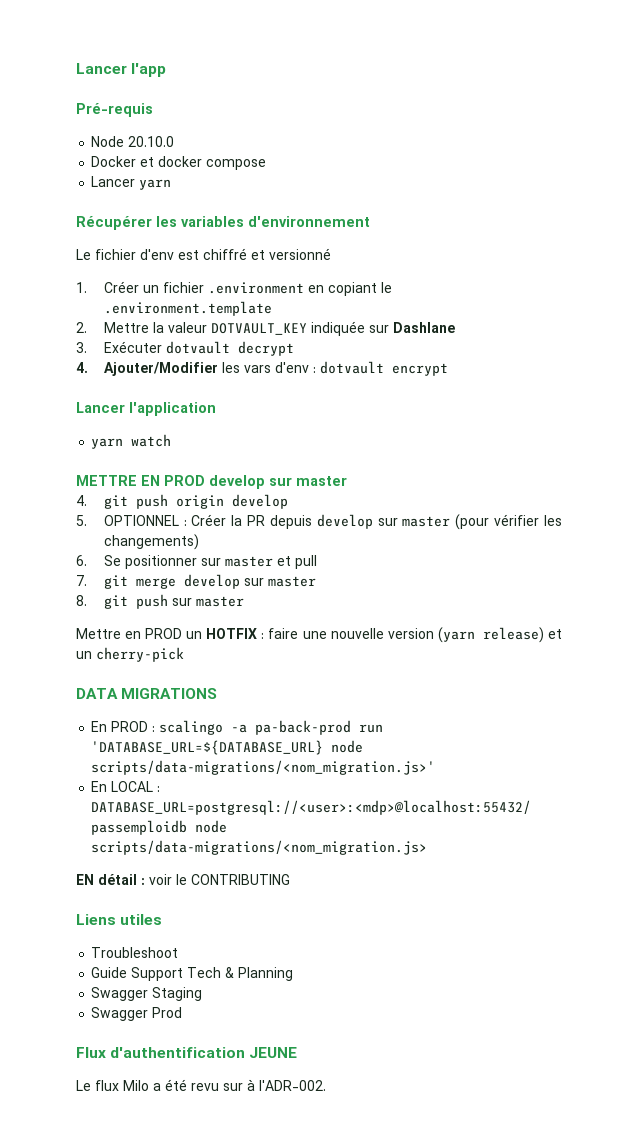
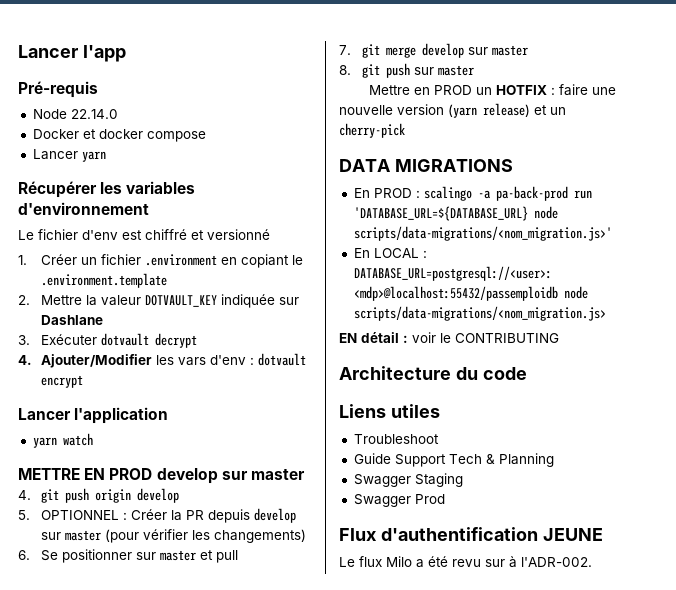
[128,136,175,147] 20.10.0 -> [70,109,118,119] 22.14.0
(290, 879) none -> [339,366,527,380] // Architecture du code

